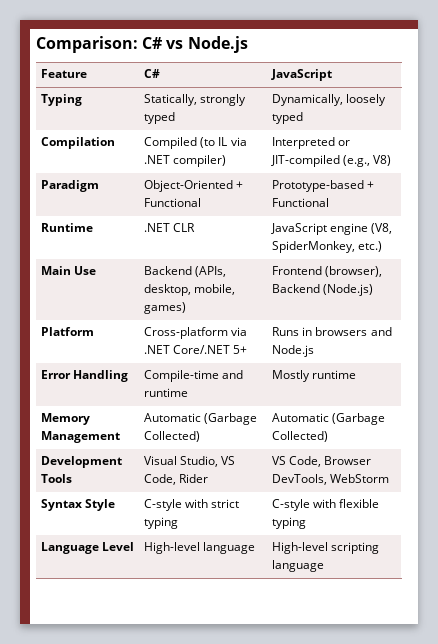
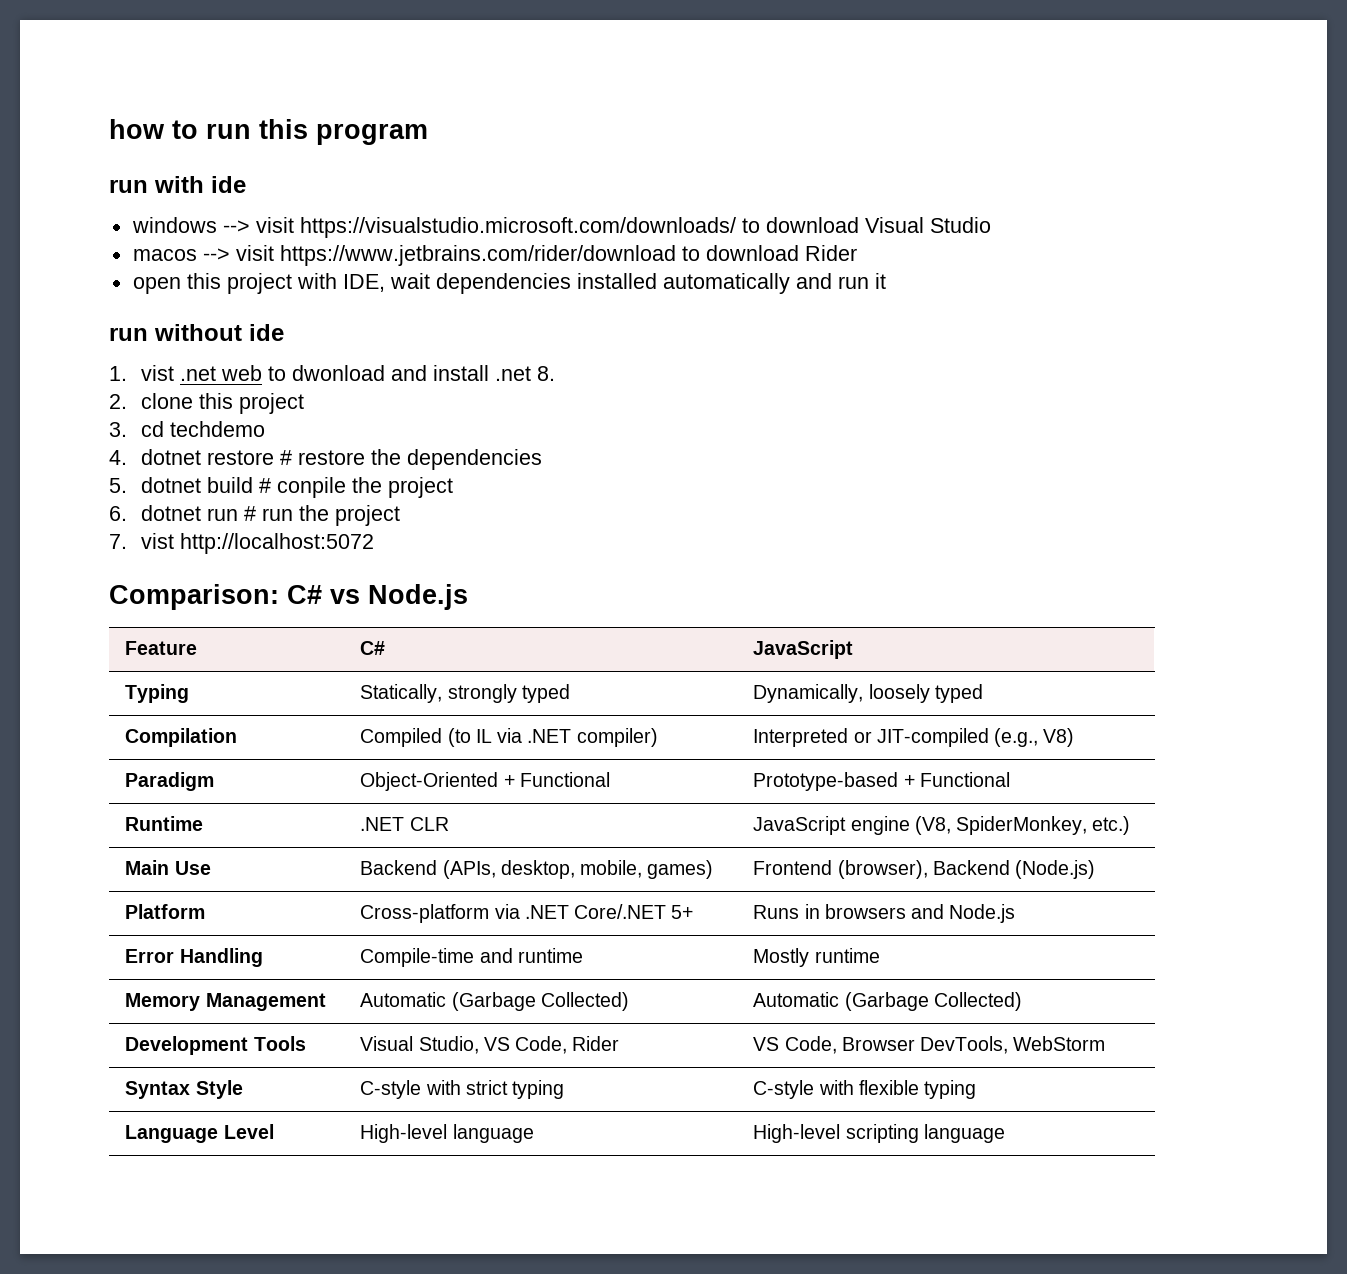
(36, 44) none -> [109,119,428,145] [109,176,246,193] [131,217,991,238] [132,245,857,266] [132,273,886,294] [109,324,284,341] [109,365,556,381] [109,393,305,414] [109,421,266,437] [109,449,543,470] [109,477,454,498] [109,505,401,526] [109,533,375,554] how to run this program // run with ide // windows --> visit https://visualstudio.microsoft.com/downloads/ to download Visual Studio // macos --> visit https://www.jetbrains.com/rider/download to download Rider // open this project with IDE, wait dependencies installed automatically and run it // run without ide // 1. vist .net web to dwonload and install .net 8. // 2. clone this project // 3. cd techdemo // 4. dotnet restore # restore the dependencies // 5. dotnet build # conpile the project // 6. dotnet run # run the project // 7. vist http://localhost:5072 //

